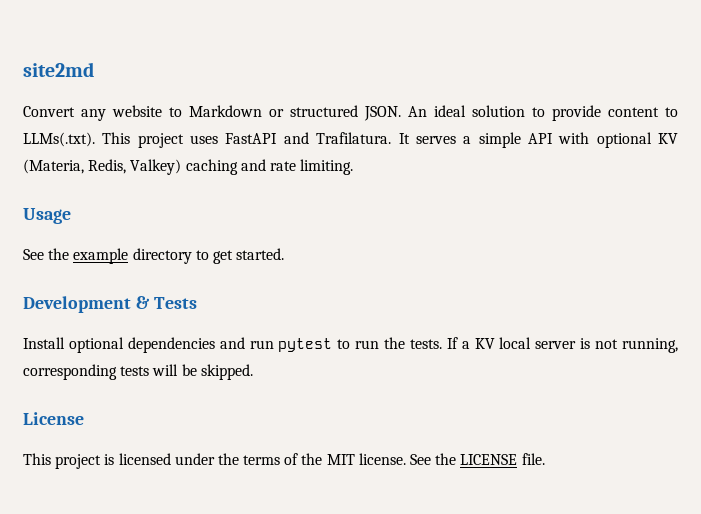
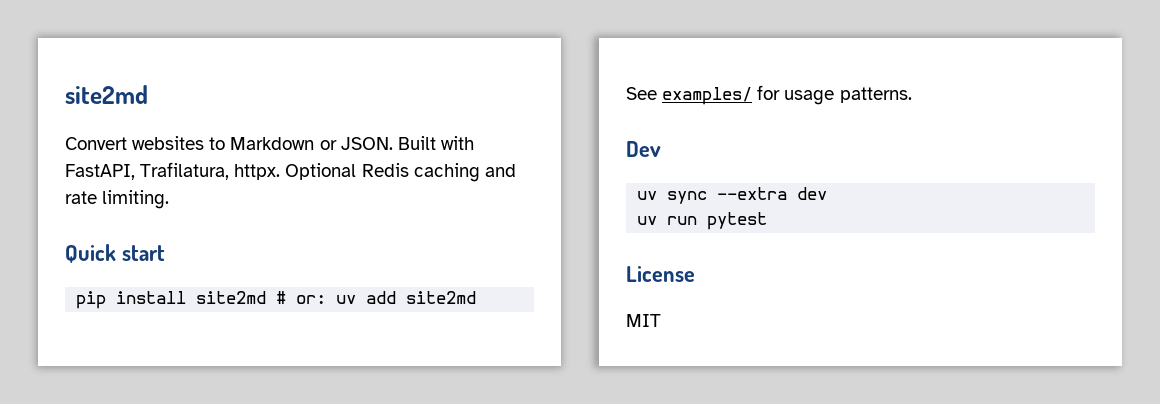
[81,105,162,121] any website -> [132,136,205,150] websites
[290,105,678,121] [23,132,678,148] [23,159,354,175] [23,208,71,224] [23,248,285,264] [23,296,197,313] [23,337,678,353] [23,364,253,380] [23,412,84,425] [23,453,545,469] structured JSON. An ideal solution to provide content to LLMs(.txt). This project uses FastAPI and Trafilatura. It serves a simple API with optional KV (Materia, Redis, Valkey) caching and rate limiting. // Usage // See the example directory to get started. // Development & Tests // Install optional dependencies and run pytest to run the tests. If a KV local server is not running, corresponding tests will be skipped. // License // This project is licensed under the terms of the MIT license. See the LICENSE file. -> [340,136,474,150] [65,162,516,182] [65,190,170,209] [65,244,165,263] [76,291,477,309] [626,85,912,105] [626,141,661,157] [637,187,828,204] [637,212,768,230] [626,266,695,282] [626,314,661,327] JSON. Built with FastAPI, Trafilatura, httpx. Optional Redis caching and rate limiting. // Quick start // pip install site2md # or: uv add site2md // See examples/ for usage patterns. // Dev // uv sync --extra dev // uv run pytest // License // MIT

